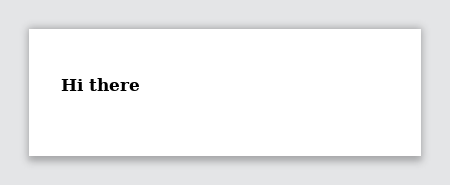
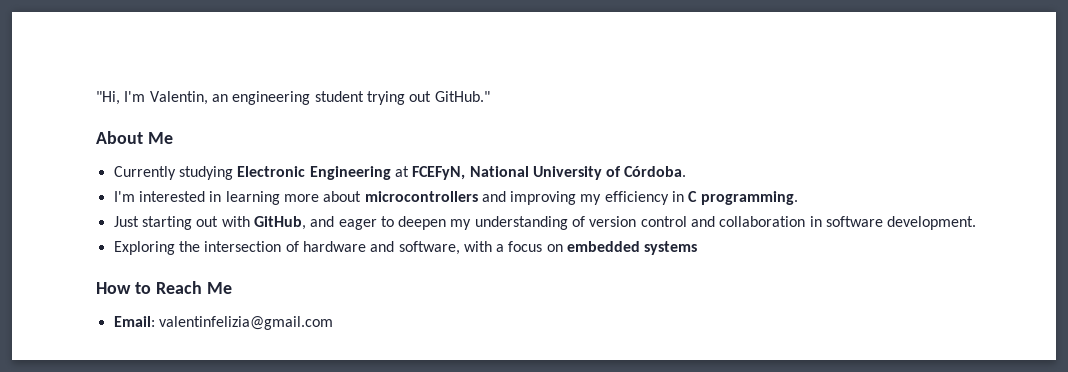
[61,78,140,91] Hi there -> [96,91,490,105] [96,131,173,144] [113,166,687,180] [113,191,798,205] [113,216,977,230] [113,241,698,255] [96,281,232,294] [113,316,333,330] "Hi, I'm Valentin, an engineering student trying out GitHub." // About Me // Currently studying Electronic Engineering at FCEFyN, National University of Córdoba. // I'm interested in learning more about microcontrollers and improving my efficiency in C programming. // Just starting out with GitHub, and eager to deepen my understanding of version control and collaboration in software development. // Exploring the intersection of hardware and software, with a focus on embedded systems // How to Reach Me // Email: valentinfelizia@gmail.com

